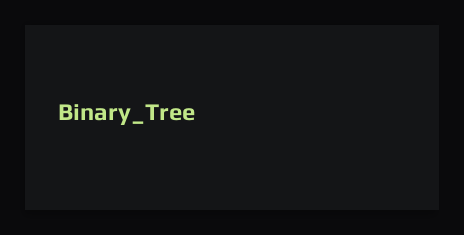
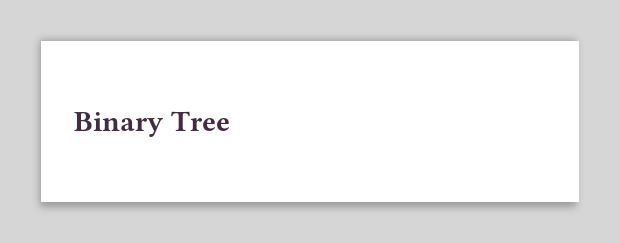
[58,104,195,125] Binary_Tree -> [74,111,230,137] Binary Tree

